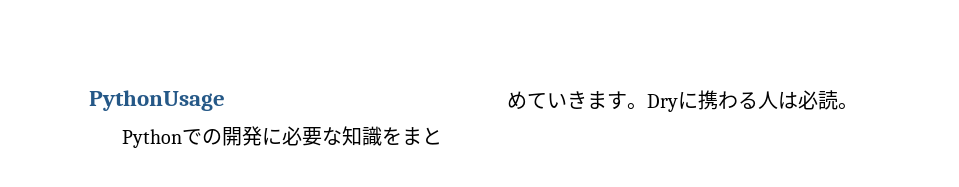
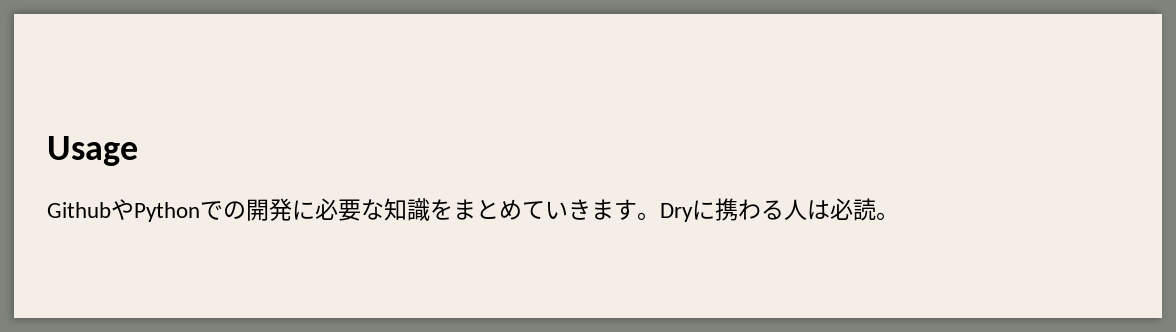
[89,90,225,111] PythonUsage // -> [47,136,138,166] [47,199,134,220] Usage // Githubや

